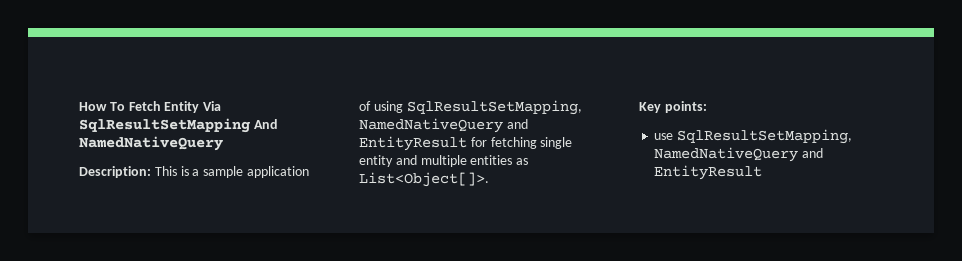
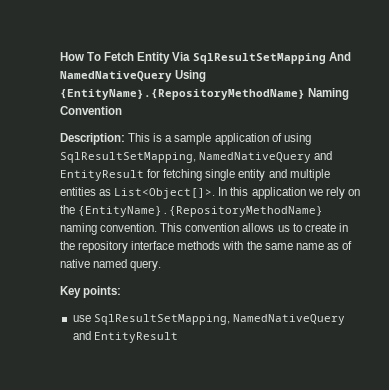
(223, 143) none -> [175,70,207,82] [60,88,350,100] [60,106,122,115] Using {EntityName}.{RepositoryMethodName} Naming Convention
(489, 179) none -> [218,187,360,199] [60,205,324,217] [60,223,348,235] [60,241,352,253] [60,259,162,271] In this application we rely on the {EntityName}.{RepositoryMethodName} naming convention. This convention allows us to create in the repository interface methods with the same name as of native named query.

